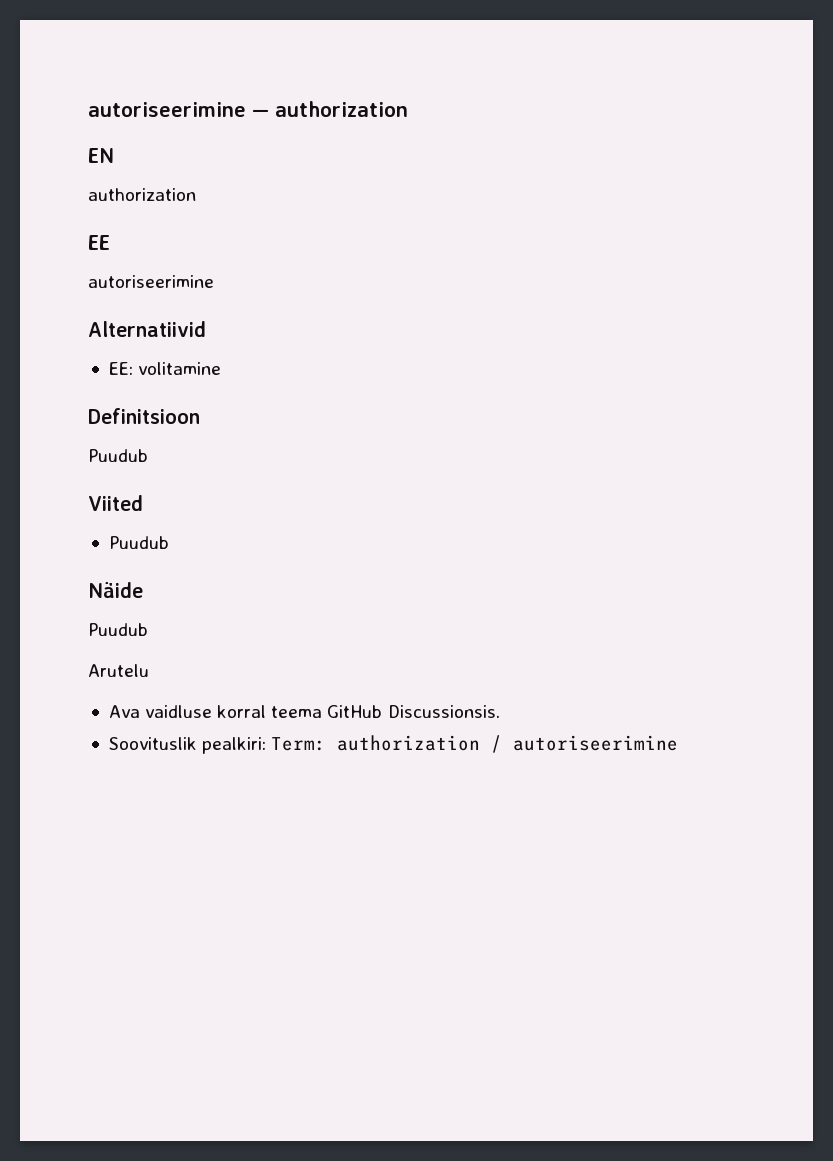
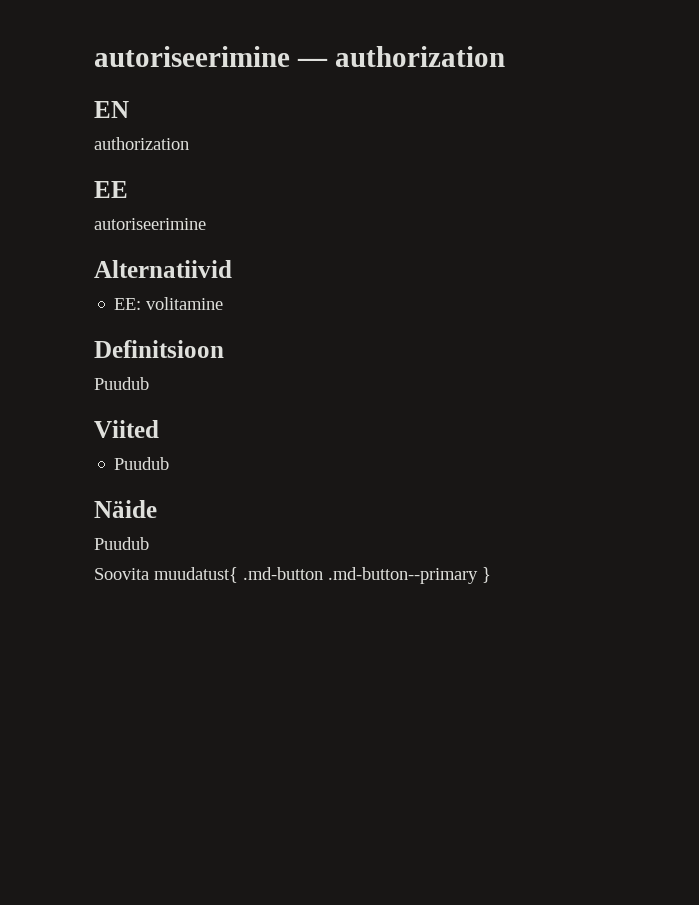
[88,664,149,677] [108,705,500,718] [108,735,679,754] Arutelu // Ava vaidluse korral teema GitHub Discussionsis. // Soovituslik pealkiri: Term: authorization / autoriseerimine -> [94,567,491,584] Soovita muudatust{ .md-button .md-button--primary }

